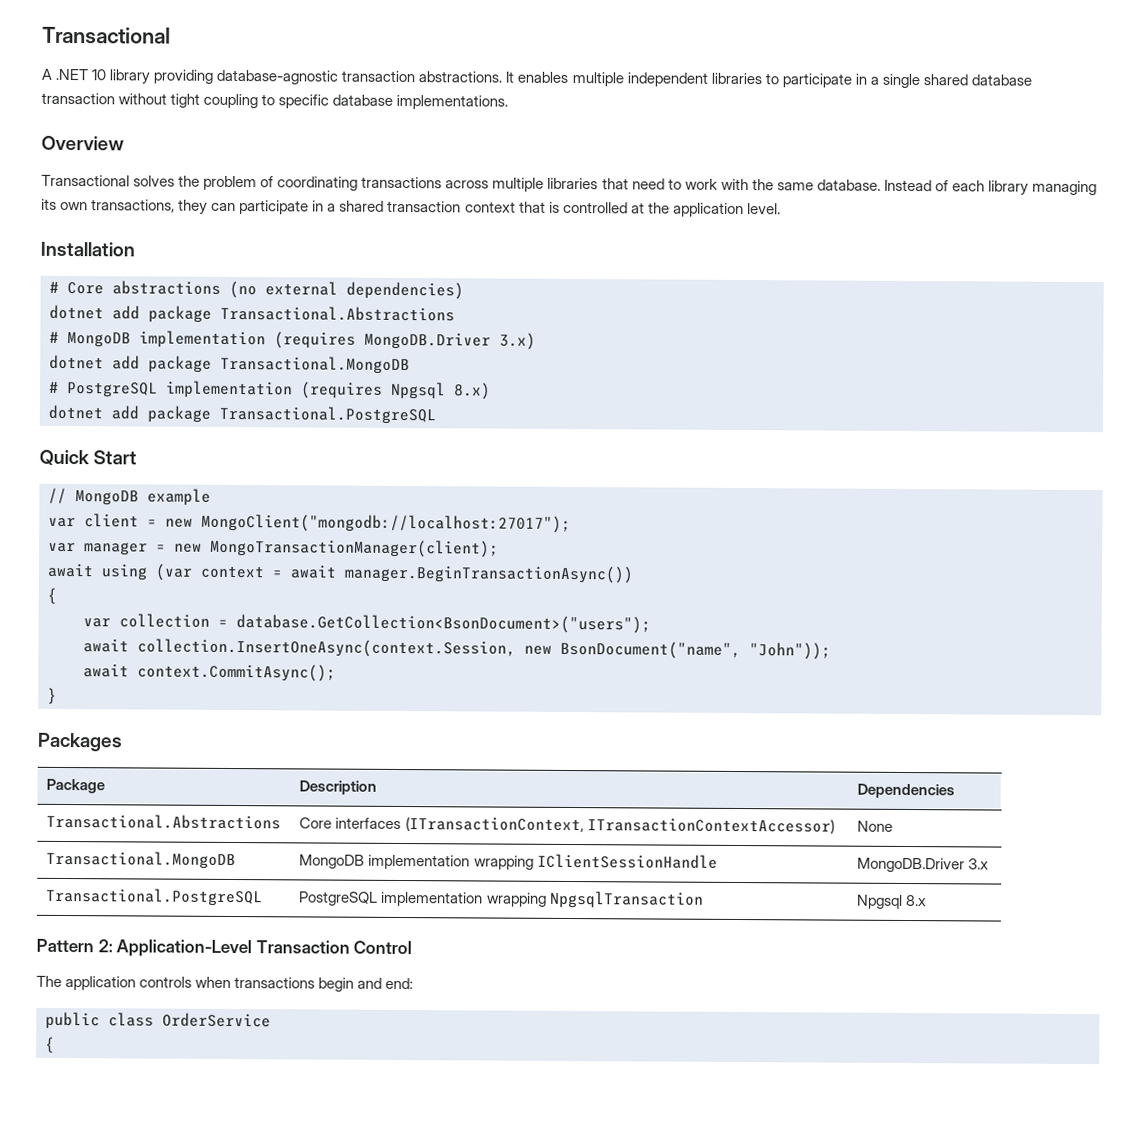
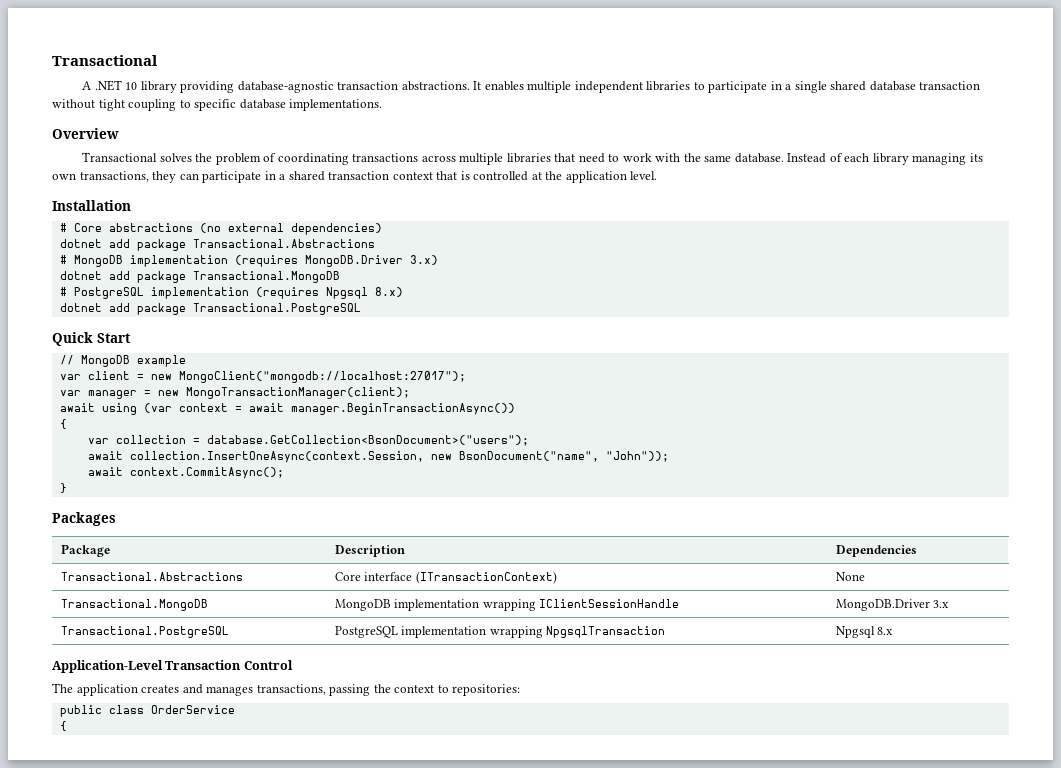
[335,817,835,834] interfaces (ITransactionContext, ITransactionContextAccessor) -> [364,571,557,584] interface (ITransactionContext)
[36,938,113,953] Pattern 2: -> (894, 631) none
[139,976,414,992] controls when transactions begin and end: -> [141,684,521,696] creates and manages transactions, passing the context to repositories:

